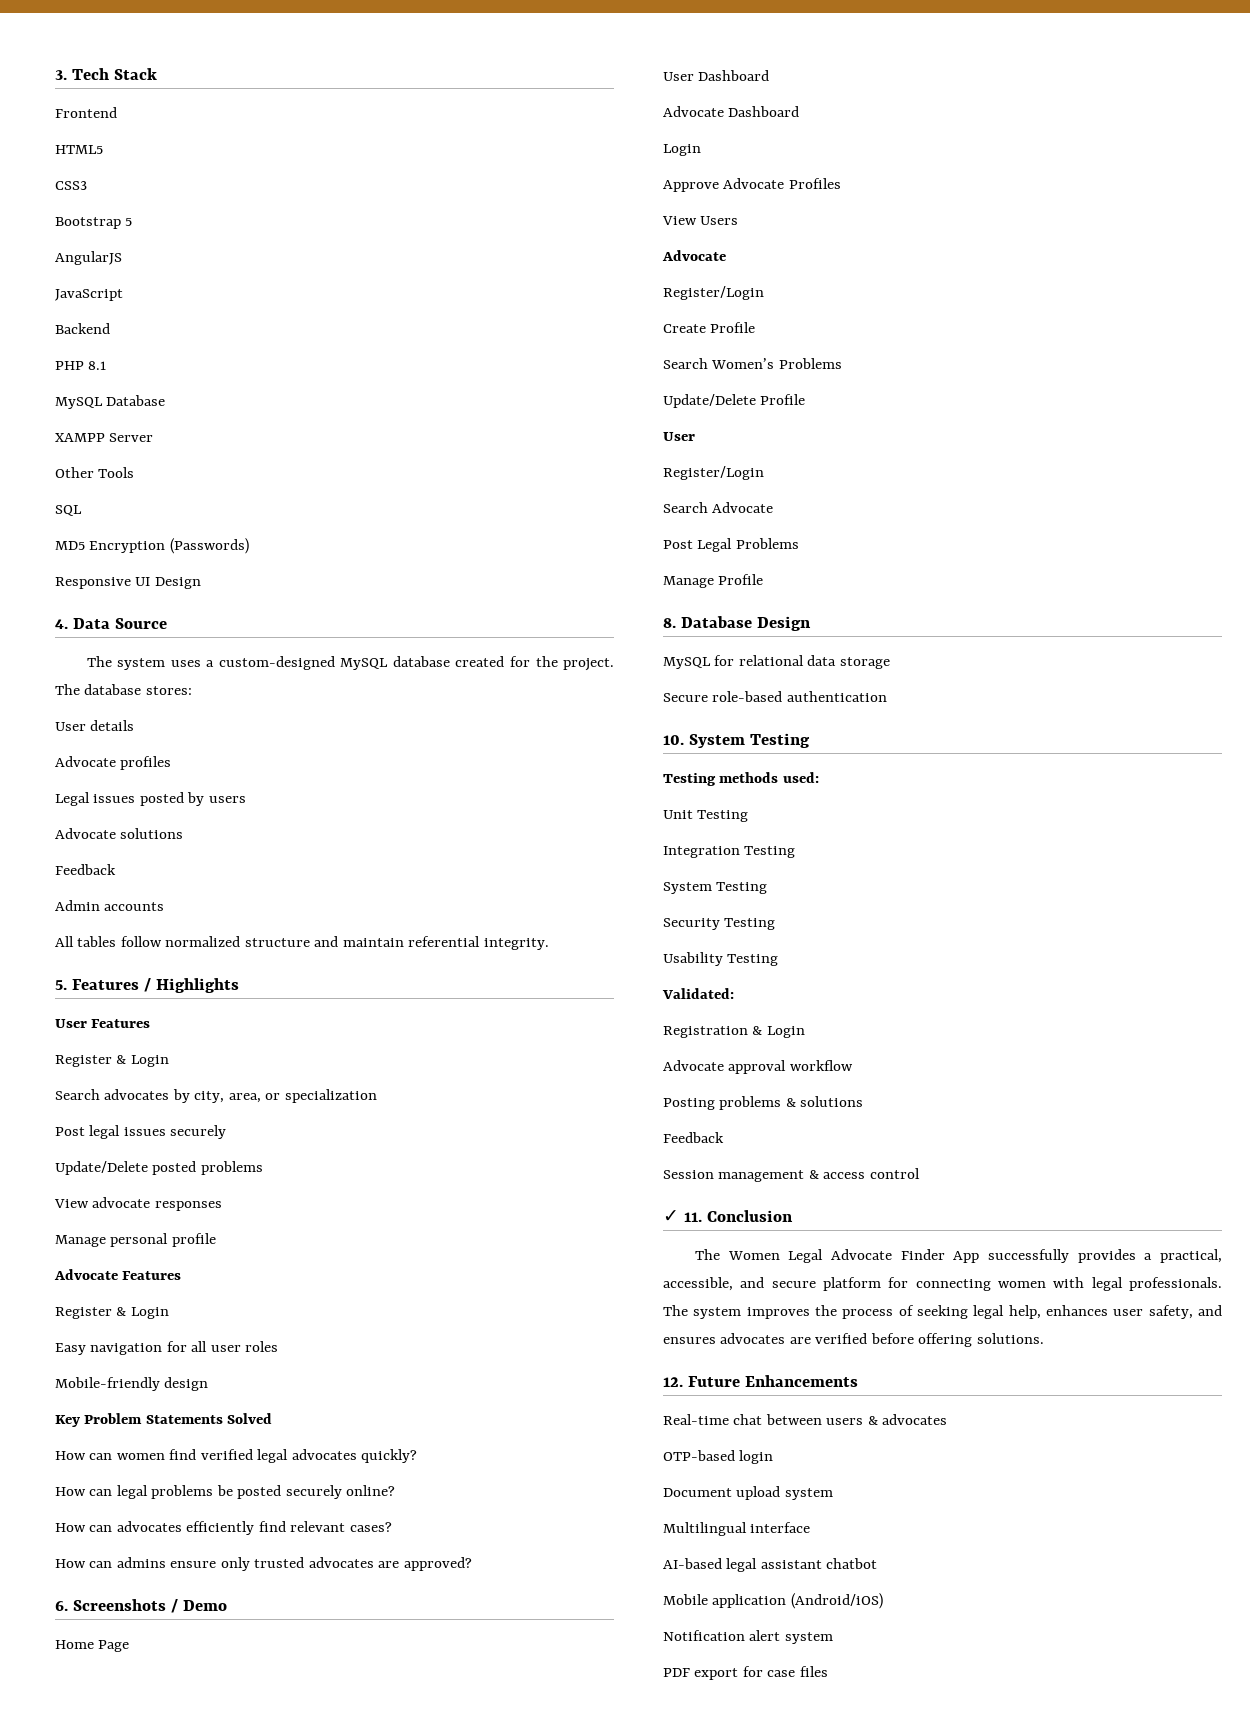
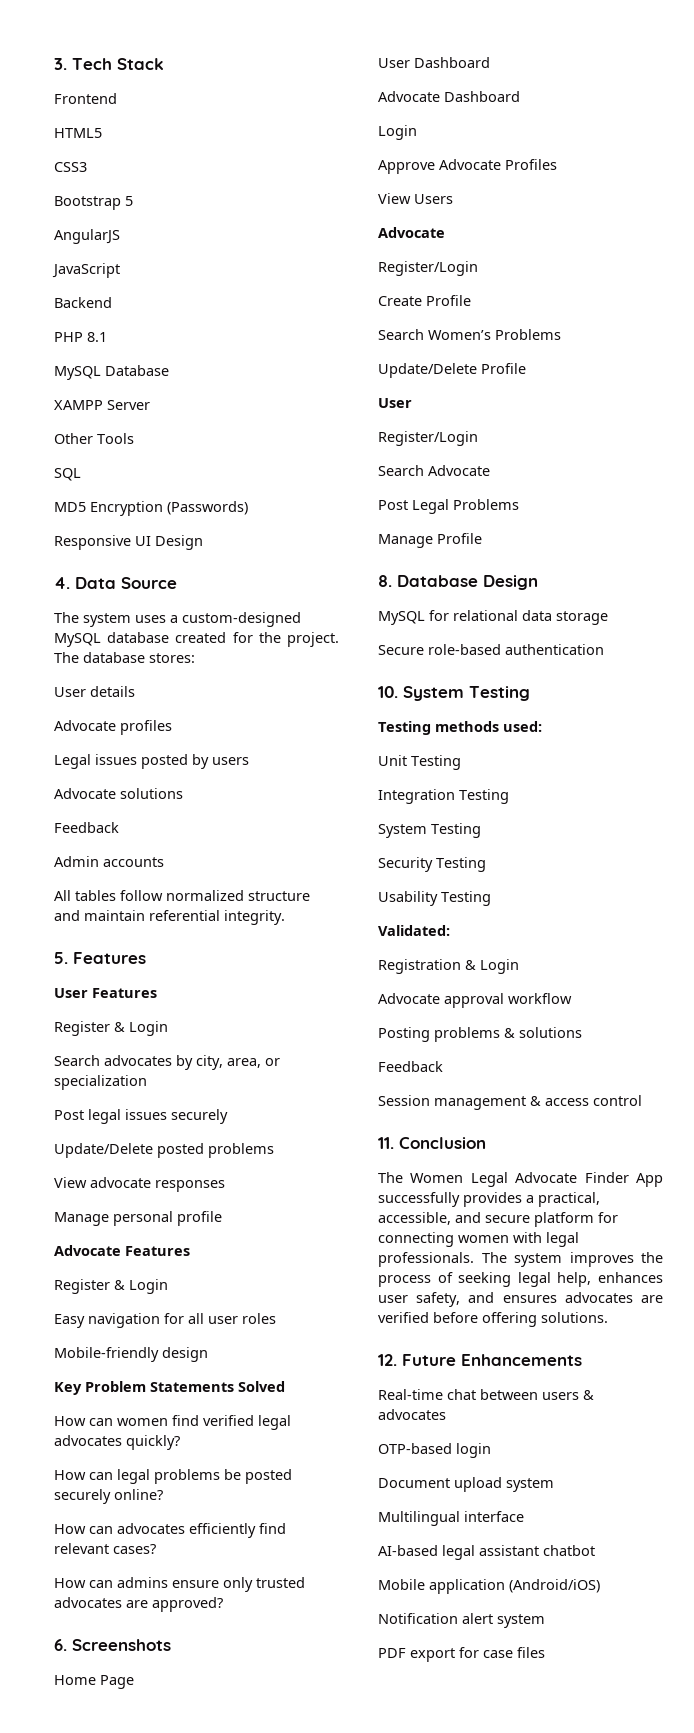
[144,978,240,993] / Highlights -> (146, 958) none
[171,1599,228,1613] / Demo -> (171, 1645) none
[663,1210,679,1222] ✓ -> (642, 1100) none

